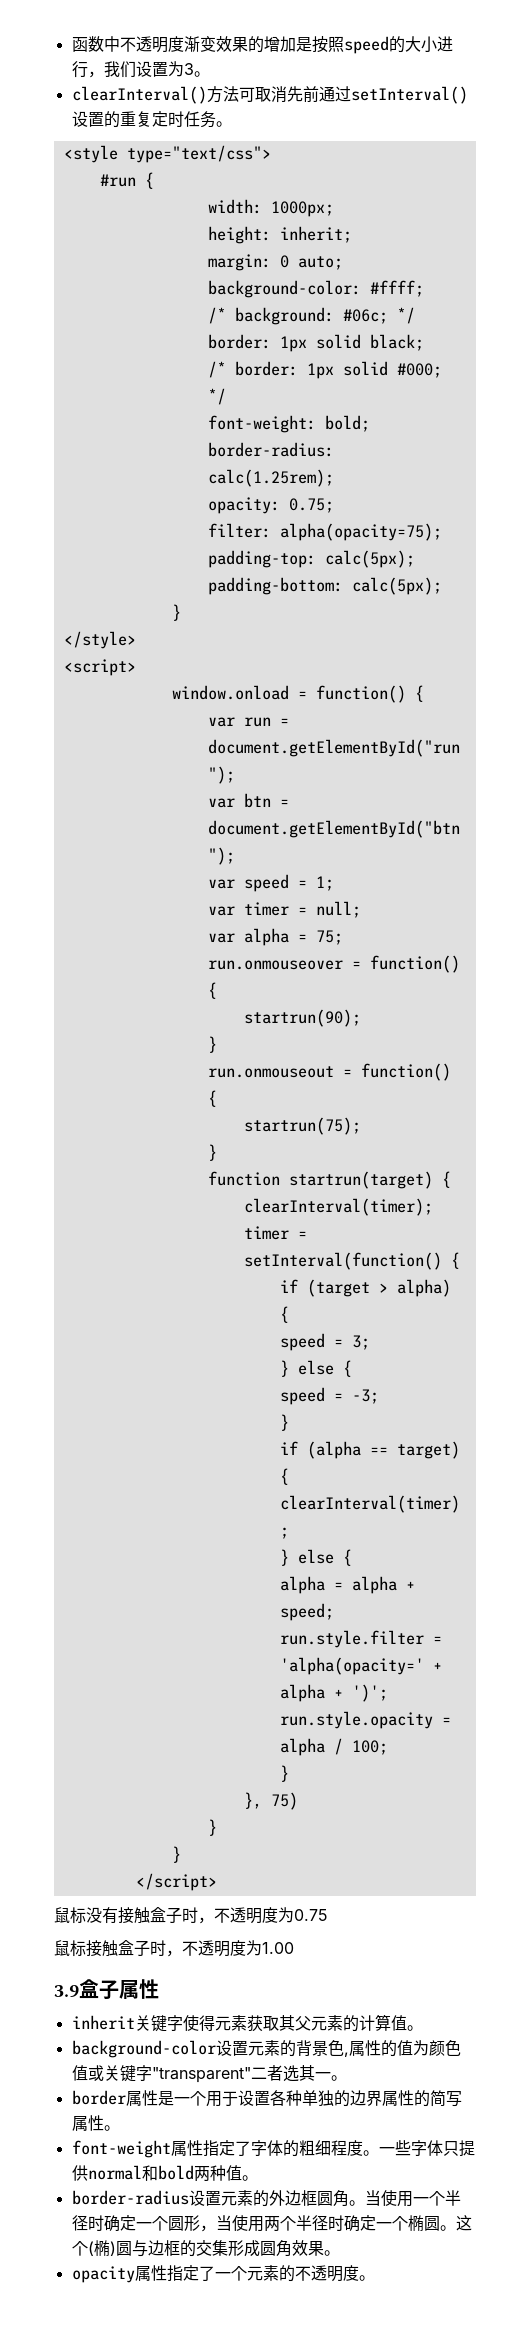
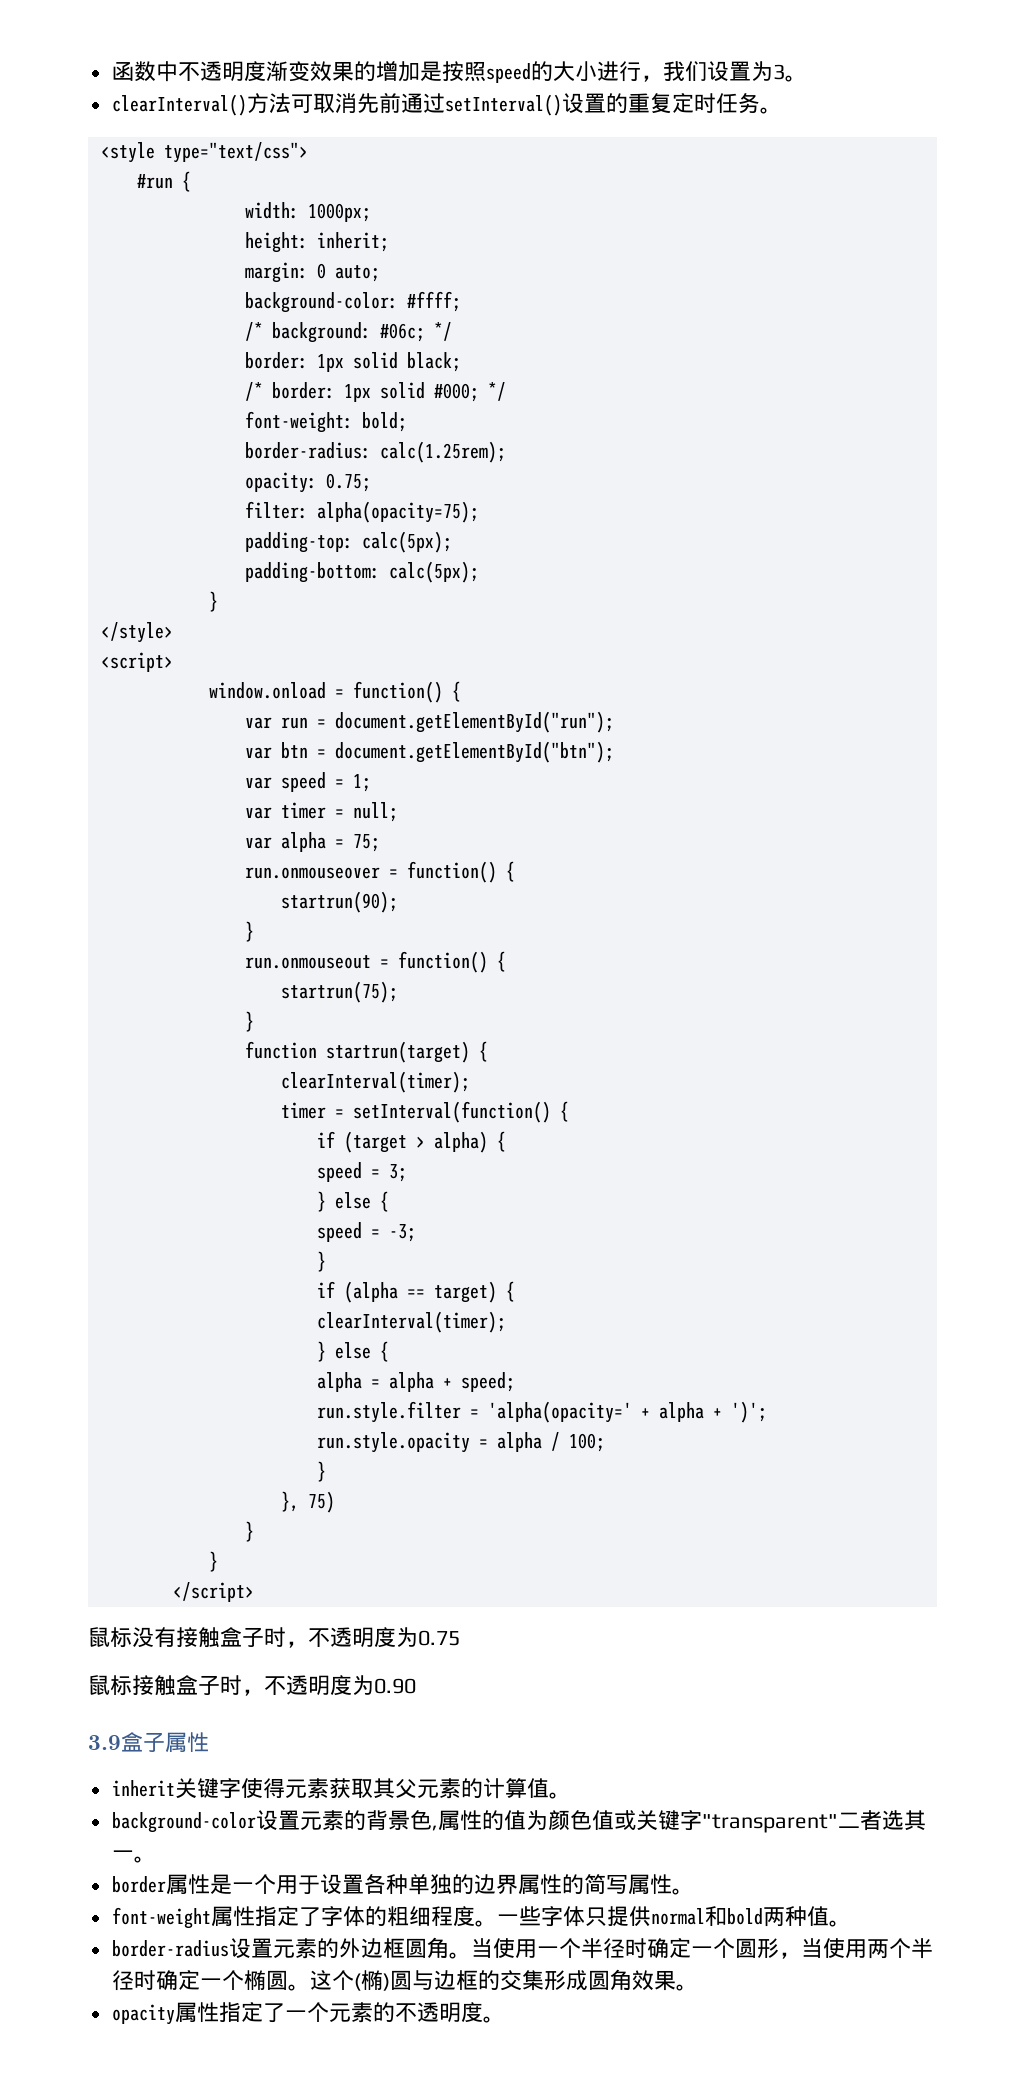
[262,1942,294,1954] 1.00 -> [374,1678,416,1694] 0.90

